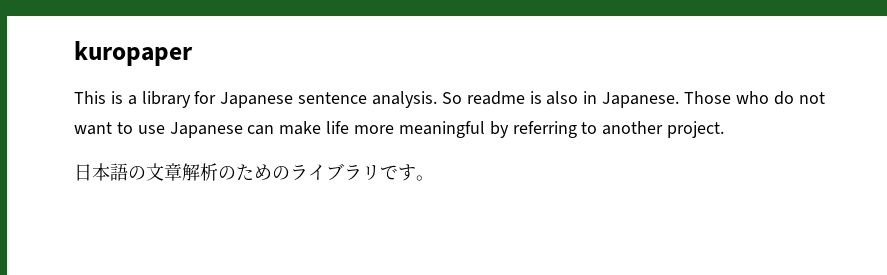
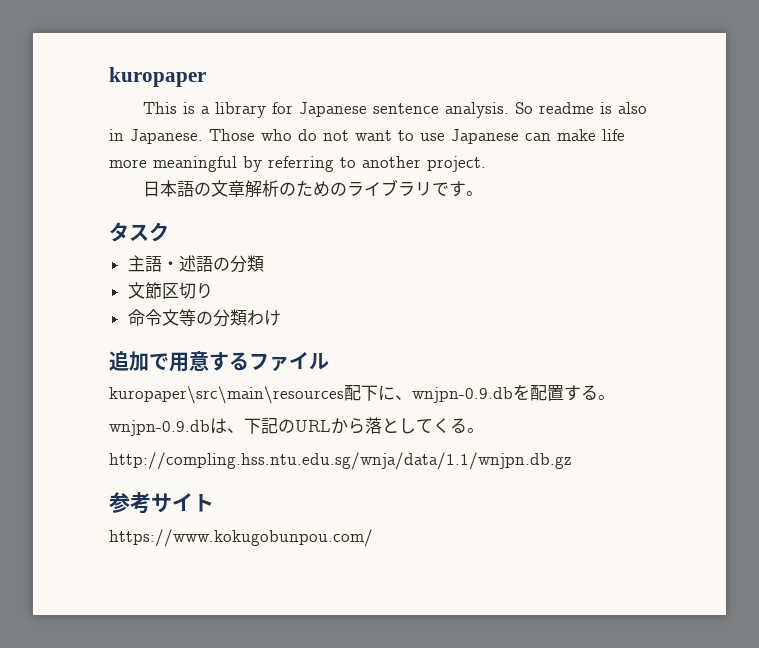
(434, 178) none -> [109,222,169,242] [127,255,264,273] [127,282,213,299] [127,309,281,327] [109,351,329,372] [109,384,615,404] [109,417,484,436] [109,452,572,470] [109,492,214,514] [109,529,373,547] // タスク // 主語・述語の分類 // 文節区切り // 命令文等の分類わけ // 追加で用意するファイル // kuropaper\src\main\resources配下に、wnjpn-0.9.dbを配置する。 // wnjpn-0.9.dbは、下記のURLから落としてくる。 // http://compling.hss.ntu.edu.sg/wnja/data/1.1/wnjpn.db.gz // 参考サイト // https://www.kokugobunpou.com/

